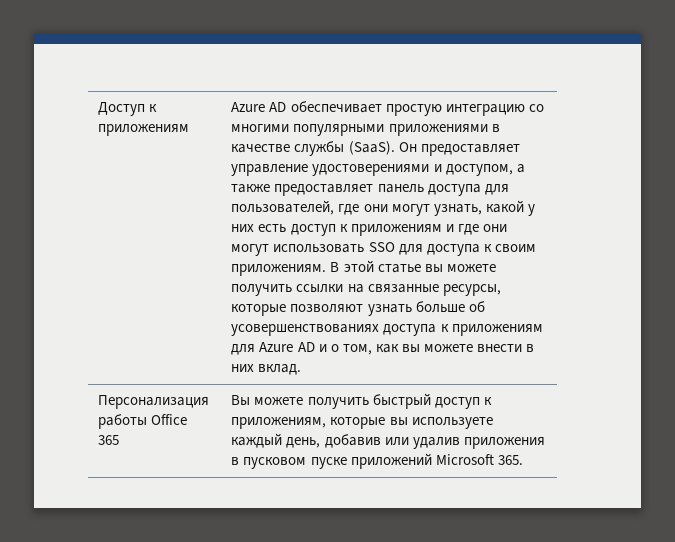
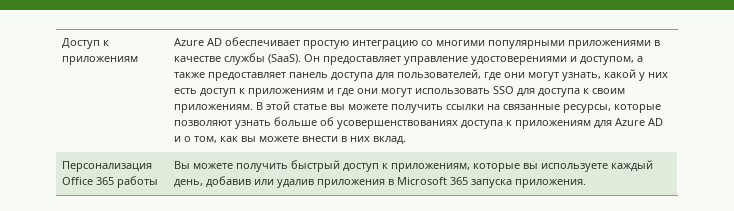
[98,414,148,429] работы -> (152, 166) none
(120, 440) none -> [116,176,158,188] работы
[243,453,523,469] пусковом пуске приложений Microsoft 365. -> [396,177,586,188] Microsoft 365 запуска приложения.

